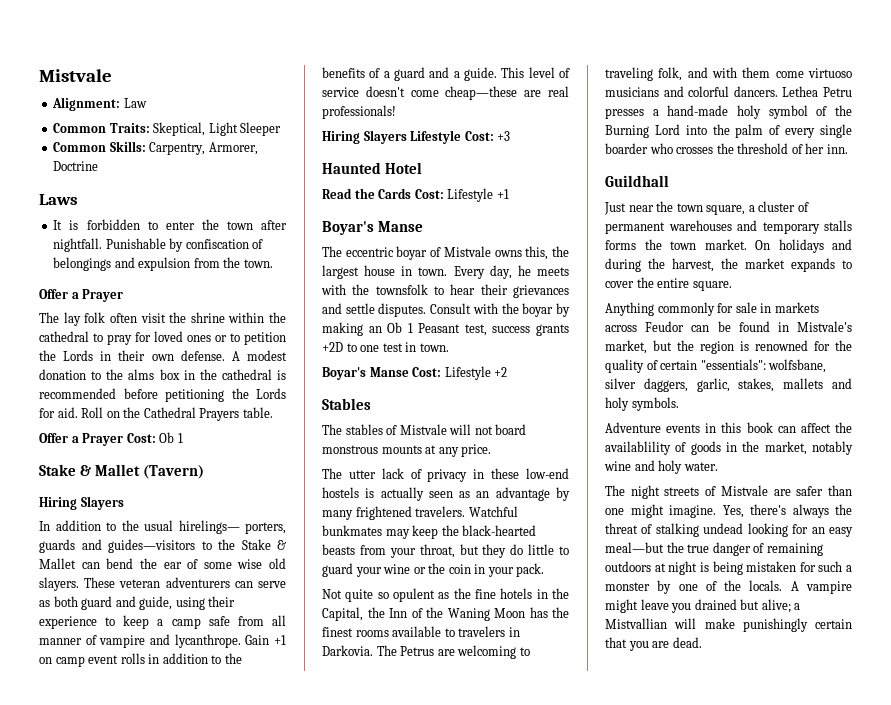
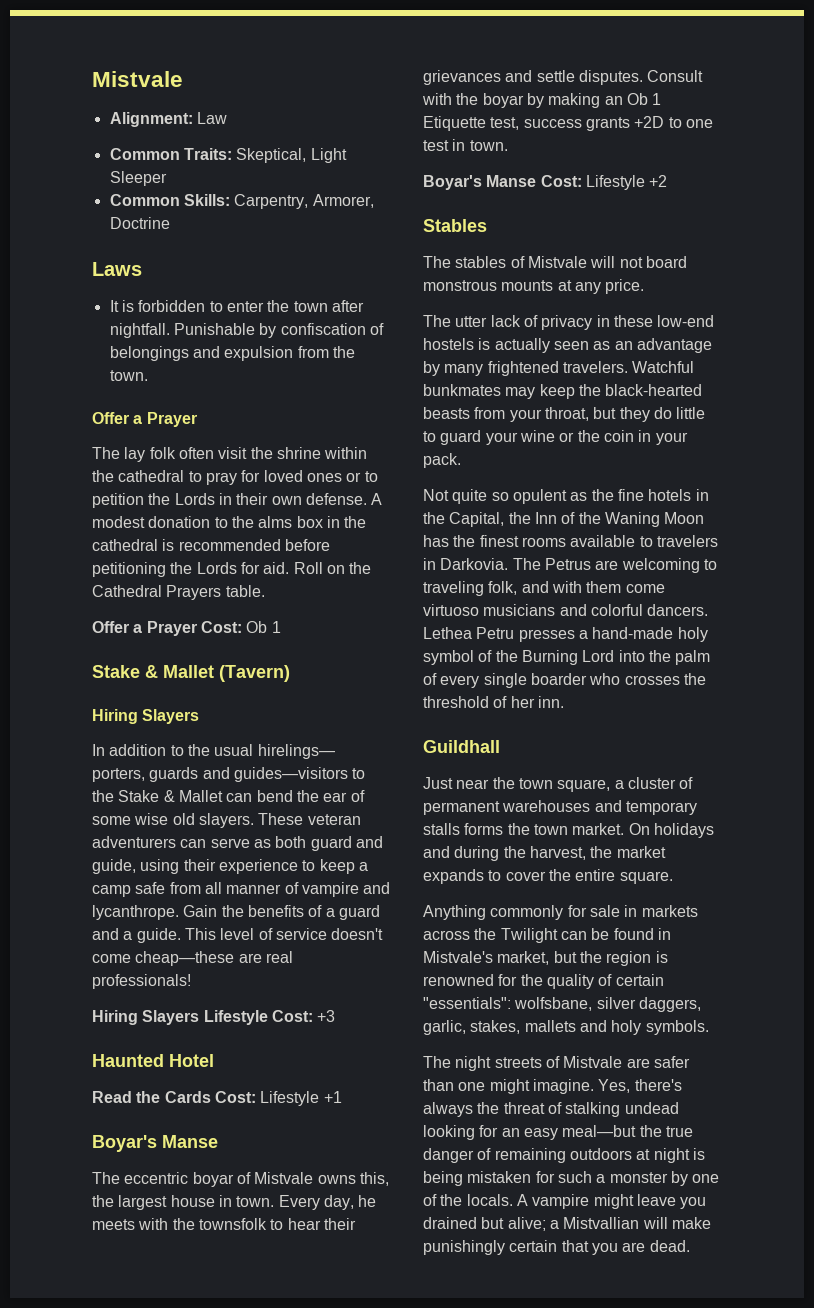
[274,635,286,645] [39,653,222,667] +1 on camp event rolls in addition to -> (218, 911) none
[418,323,461,333] Peasant -> [423,116,486,131] Etiquette
[645,321,685,332] Feudor -> [474,928,558,943] the Twilight
[605,422,852,433] [605,441,853,455] [604,460,718,474] // Adventure events in this book can affect the availablility of goods in the market, notably wine and holy water. -> (709, 1027) none

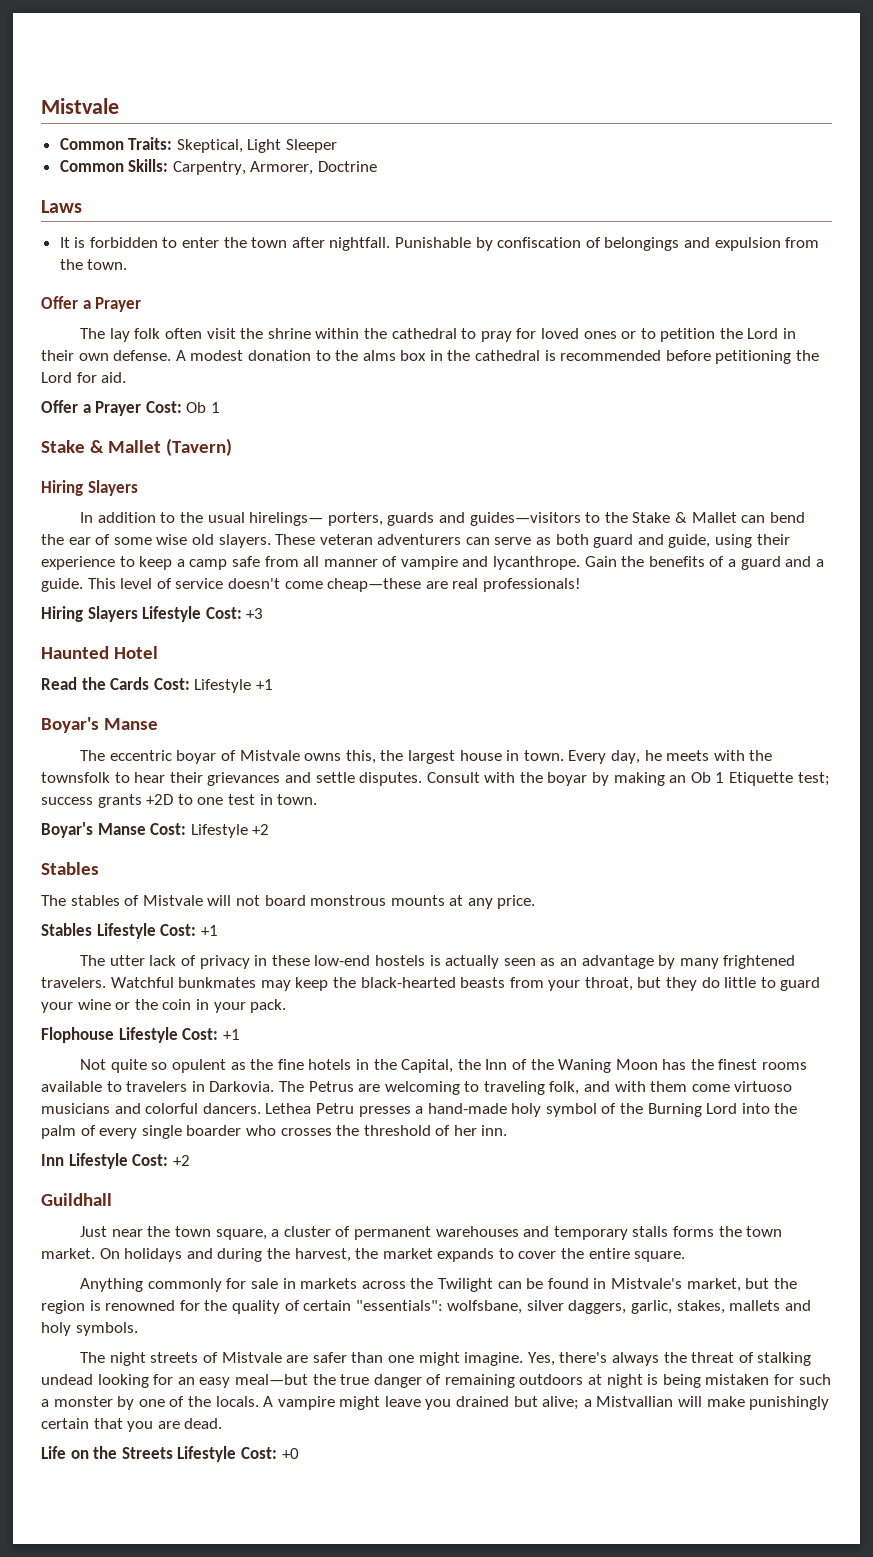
[92,71,183,87] [109,112,227,127] Mistvale // Alignment: Law -> [41,98,119,114] Mistvale
[174,493,215,505] Lords -> [747,328,779,339] Lord
[196,562,237,574] Lords -> [41,372,72,383] Lord
[293,562,372,574] [92,585,265,600] Roll on the Cathedral Prayers table. -> (127, 377) none
[490,117,520,130] test, -> [797,772,830,786] test;
(645, 286) none -> [41,923,218,939] // Stables Lifestyle Cost: +1
(461, 460) none -> [41,1027,240,1043] // Flophouse Lifestyle Cost: +1
(564, 702) none -> [41,1153,190,1169] // Inn Lifestyle Cost: +2
(690, 1246) none -> [41,1446,299,1462] // Life on the Streets Lifestyle Cost: +0

